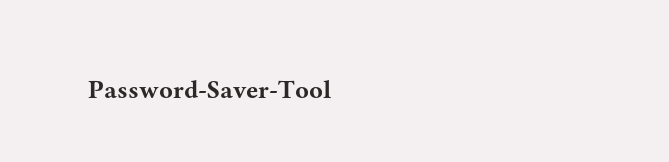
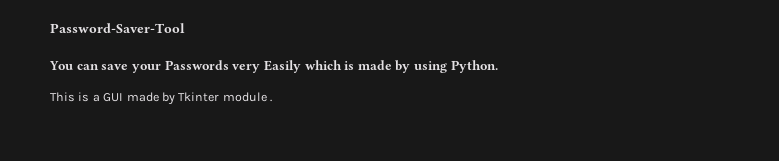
(331, 89) none -> [49,60,498,73] [50,92,272,105] // You can save your Passwords very Easily which is made by using Python. // This is a GUI made by Tkinter module .

